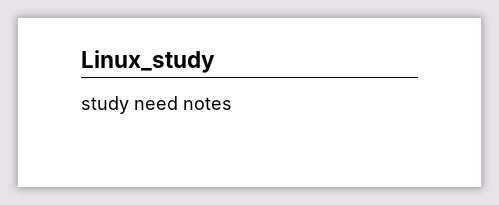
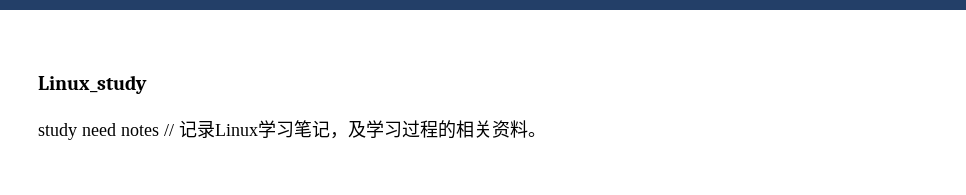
(232, 103) none -> [164,120,546,139] // 记录Linux学习笔记，及学习过程的相关资料。

